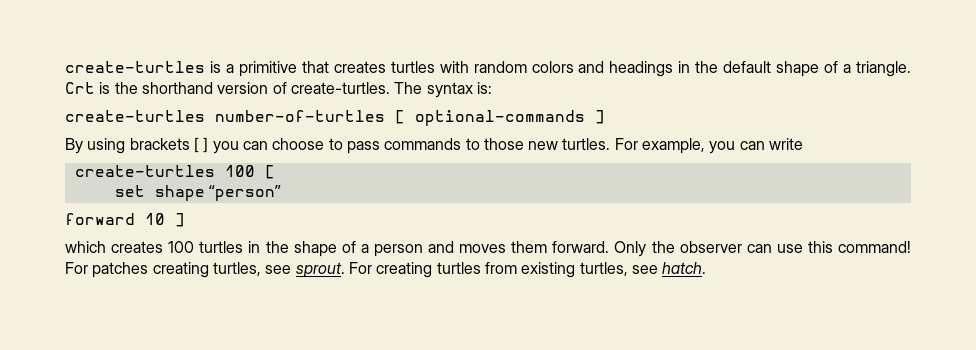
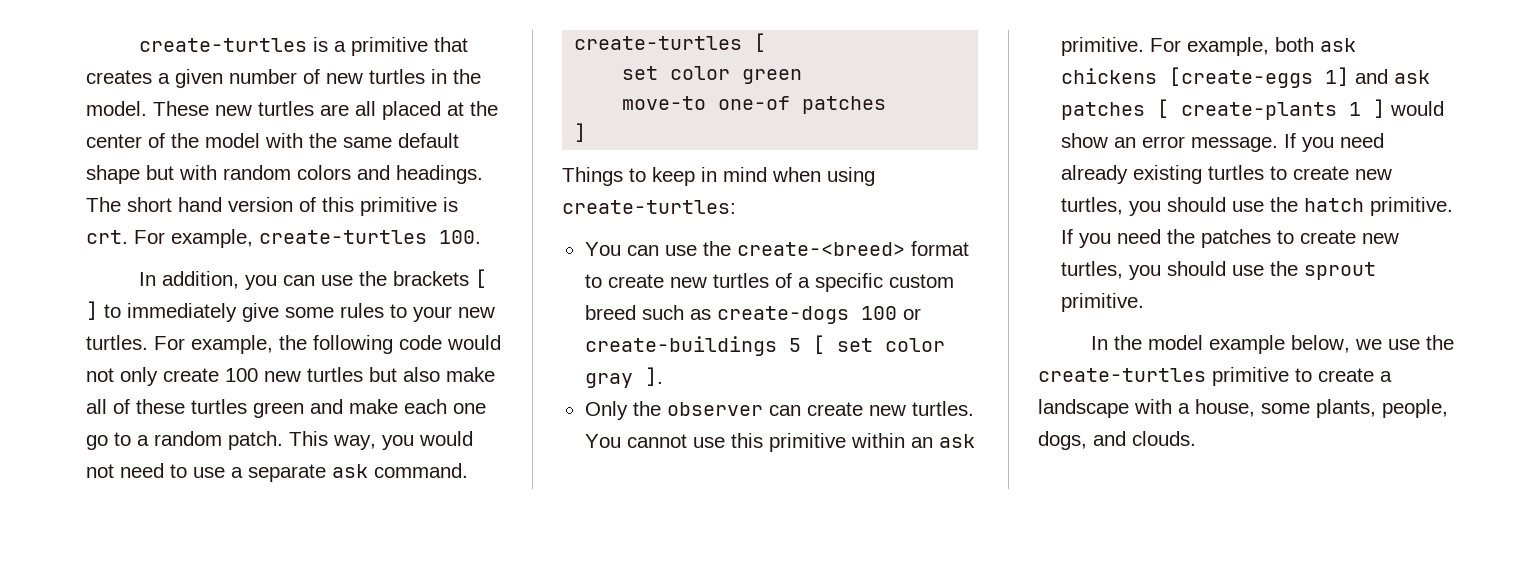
[390,61,912,77] [65,82,492,98] [65,110,605,126] [65,137,804,154] [74,165,255,177] turtles with random colors and headings in the default shape of a triangle. Crt is the shorthand version of create-turtles. The syntax is: // create-turtles number-of-turtles [ optional-commands ] // By using brackets [ ] you can choose to pass commands to those new turtles. For example, you can write // create-turtles 100 -> [158,69,481,88] [86,101,498,120] [86,133,459,148] [86,165,483,184] [86,197,458,216] [86,229,481,248] [138,269,487,290] [86,301,495,322] [86,335,501,354] [86,367,495,386] [86,399,486,418] [86,431,473,450] [86,463,468,482] [574,36,743,50] a given number of new turtles in the model. These new turtles are all placed at the center of the model with the same default shape but with random colors and headings. The short hand version of this primitive is crt. For example, create-turtles 100. // In addition, you can use the brackets [ ] to immediately give some rules to your new turtles. For example, the following code would not only create 100 new turtles but also make all of these turtles green and make each one go to a random patch. This way, you would not need to use a separate ask command. // create-turtles
[154,185,281,201] [65,213,185,227] [65,241,912,257] [65,262,707,278] shape “person” // forward 10 ] // which creates 100 turtles in the shape of a person and moves them forward. Only the observer can use this command! For patches creating turtles, see sprout. For creating turtles from existing turtles, see hatch. -> [670,66,803,84] [622,96,887,114] [574,123,587,142] [562,167,875,186] [562,200,736,214] [584,241,969,256] [584,273,954,292] [584,305,921,324] [584,335,945,356] [584,367,663,388] [584,401,974,420] [584,433,975,452] [1060,37,1356,56] [1060,67,1430,88] [1060,99,1444,120] [1060,133,1384,152] [1060,165,1392,184] [1060,197,1453,216] [1060,229,1399,248] [1060,261,1376,280] [1060,293,1144,312] [1090,335,1454,354] [1038,367,1392,386] [1038,399,1448,418] [1038,431,1196,450] color green // move-to one-of patches // ] // Things to keep in mind when using create-turtles: // You can use the create-<breed> format to create new turtles of a specific custom breed such as create-dogs 100 or create-buildings 5 [ set color gray ]. // Only the observer can create new turtles. You cannot use this primitive within an ask primitive. For example, both ask chickens [create-eggs 1] and ask patches [ create-plants 1 ] would show an error message. If you need already existing turtles to create new turtles, you should use the hatch primitive. If you need the patches to create new turtles, you should use the sprout primitive. // In the model example below, we use the create-turtles primitive to create a landscape with a house, some plants, people, dogs, and clouds.

